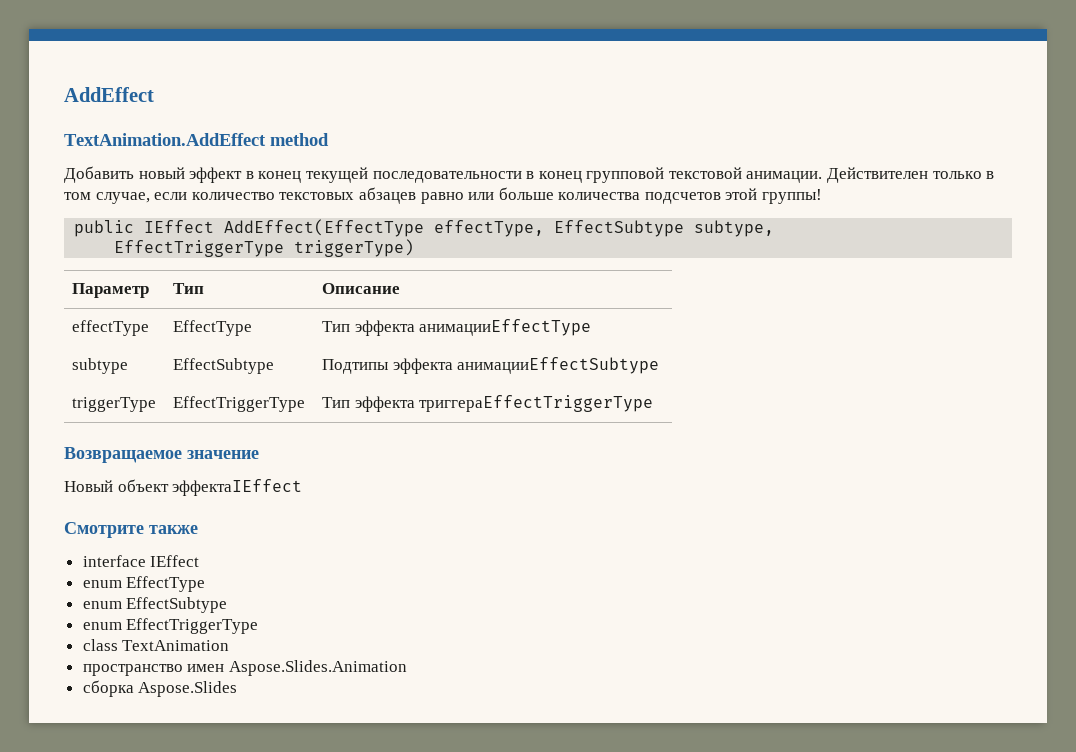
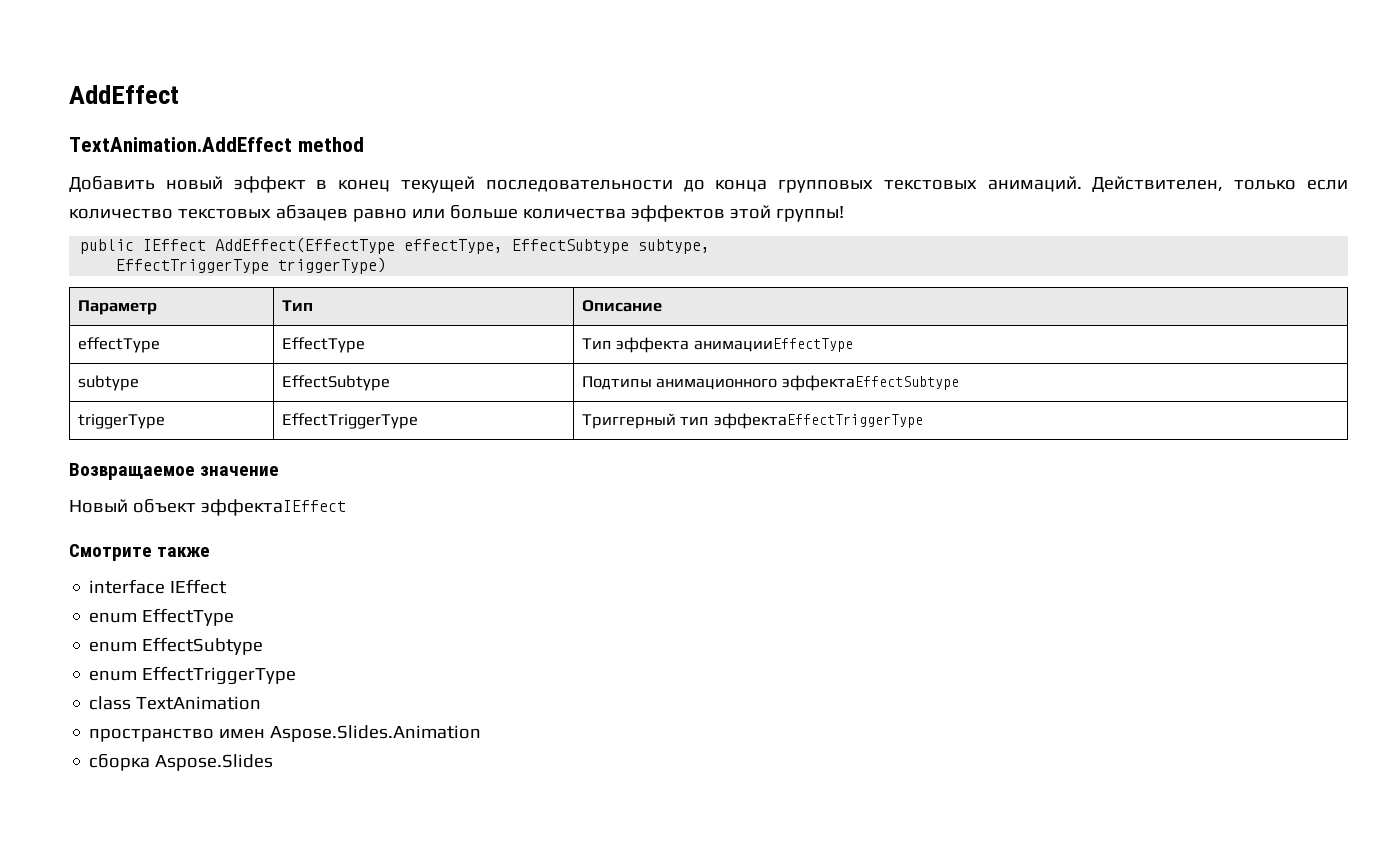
[526,167,995,183] [64,192,150,204] в конец групповой текстовой анимации. Действителен только в том случае, -> [683,176,1297,193] до конца групповых текстовых анимаций. Действителен, только
[644,192,721,204] подсчетов -> [630,205,725,222] эффектов
[392,357,660,374] эффекта анимацииEffectSubtype -> [656,375,959,391] анимационного эффектаEffectSubtype
[322,395,654,412] Тип эффекта триггераEffectTriggerType -> [581,413,923,429] Триггерный тип эффектаEffectTriggerType

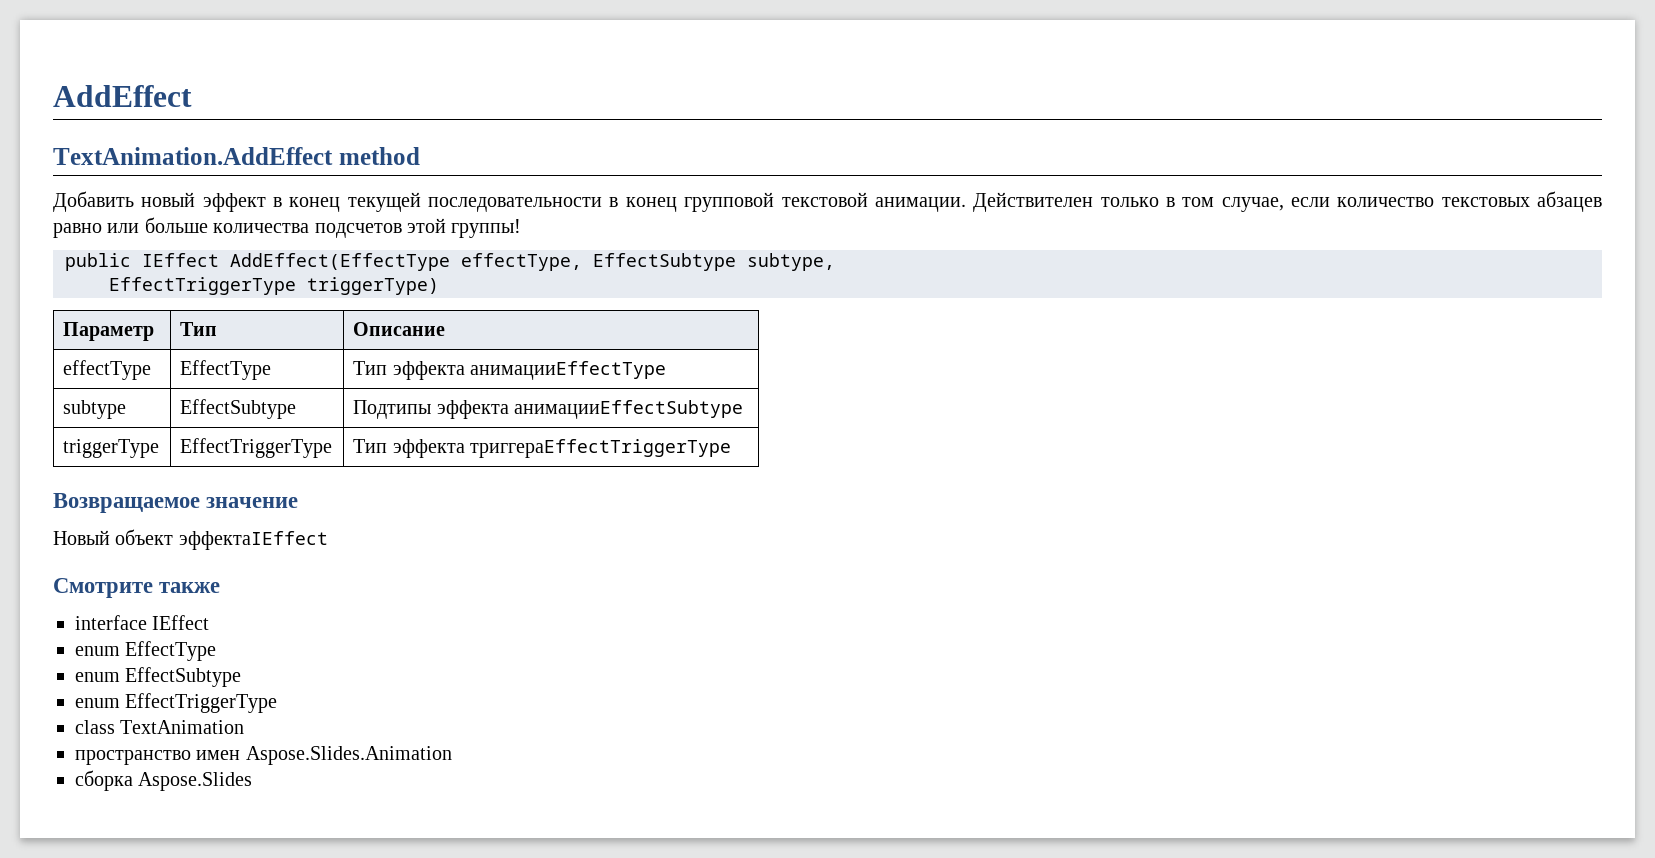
[683,176,1297,193] до конца групповых текстовых анимаций. Действителен, только -> [609,192,1284,212] в конец групповой текстовой анимации. Действителен только в том случае,
[630,205,725,222] эффектов -> [314,223,402,238] подсчетов
[656,375,959,391] анимационного эффектаEffectSubtype -> [436,400,744,419] эффекта анимацииEffectSubtype
[581,413,923,429] Триггерный тип эффектаEffectTriggerType -> [353,439,732,458] Тип эффекта триггераEffectTriggerType

